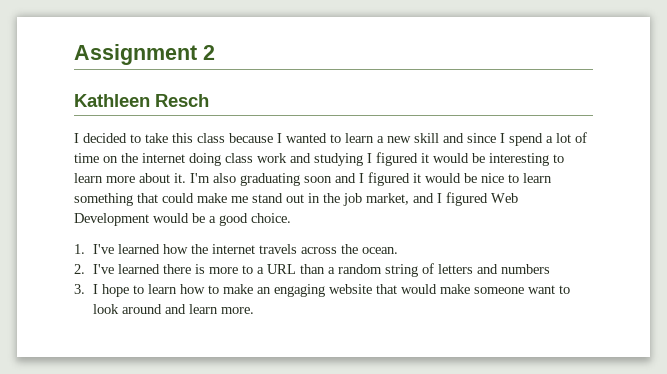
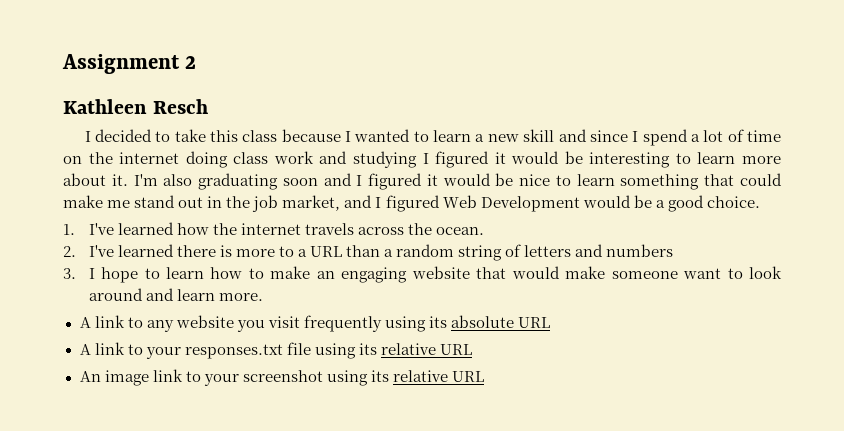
(255, 310) none -> [79,315,551,332] [79,342,472,359] [79,369,484,386] // A link to any website you visit frequently using its absolute URL // A link to your responses.txt file using its relative URL // An image link to your screenshot using its relative URL

